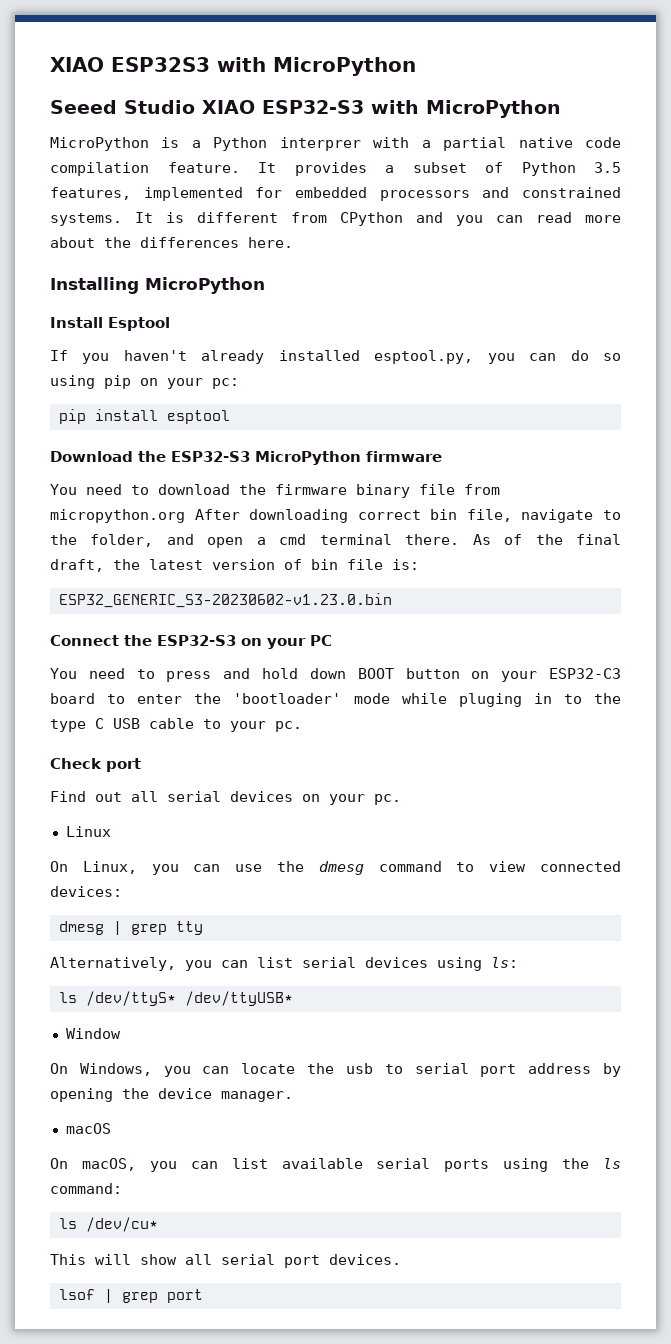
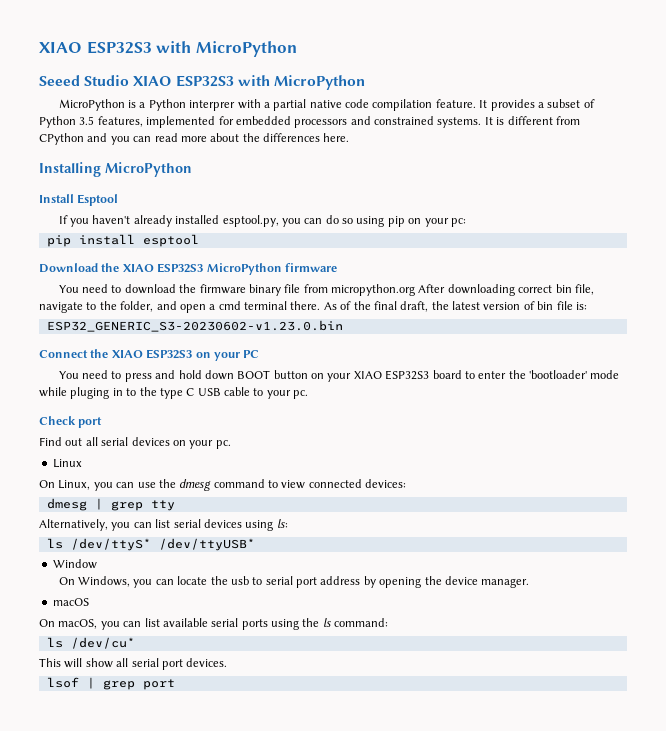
[262,100,364,114] ESP32-S3 -> [175,75,234,87] ESP32S3
[171,451,250,462] ESP32-S3 -> [122,263,204,273] XIAO ESP32S3
[157,635,236,646] ESP32-S3 -> [111,349,193,359] XIAO ESP32S3
[549,668,621,679] ESP32-C3 -> [353,370,430,380] XIAO ESP32S3

